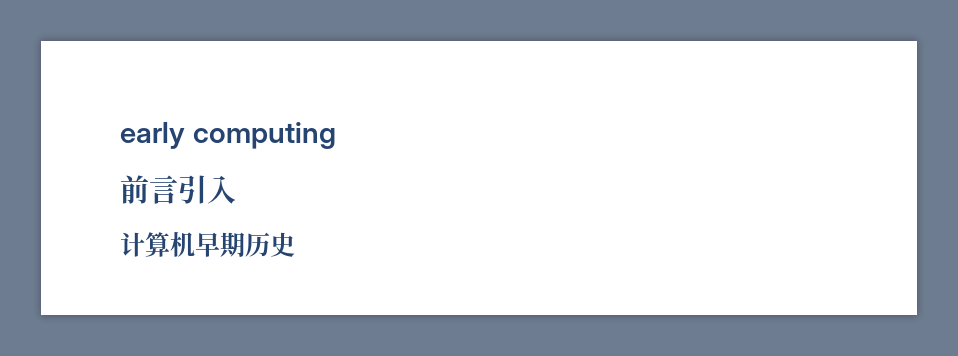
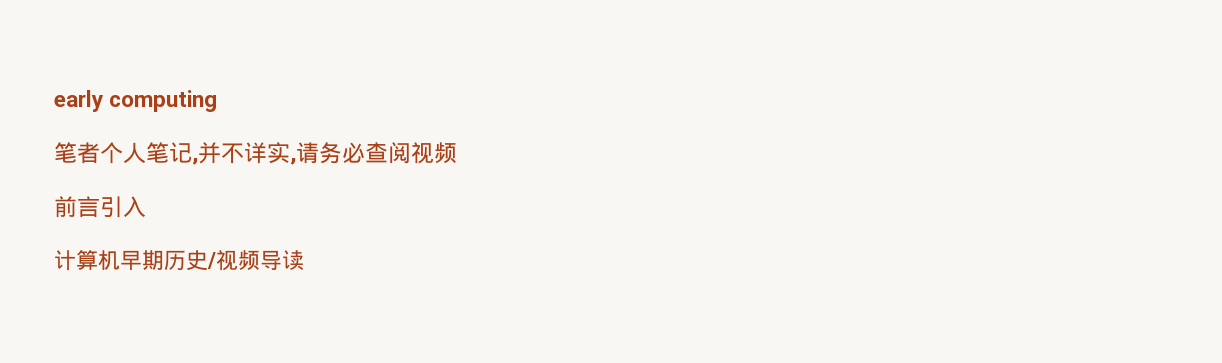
(336, 135) none -> [54,142,457,165] // 笔者个人笔记,并不详实,请务必查阅视频
(295, 244) none -> [207,250,304,271] /视频导读

